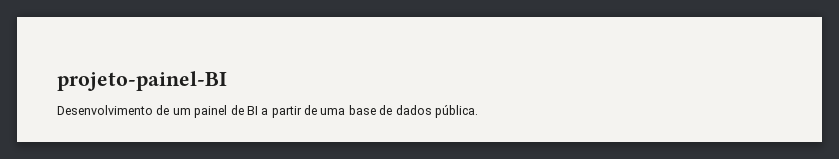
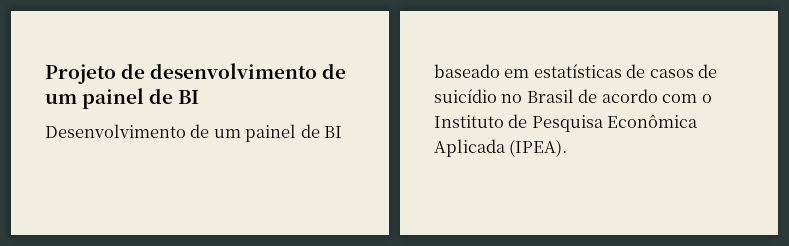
[57,71,227,91] projeto-painel-BI -> [45,63,347,84] [45,88,200,109] Projeto de desenvolvimento de um painel de BI
[261,105,478,118] a partir de uma base de dados pública. -> [434,64,718,78] [434,89,712,103] [434,114,699,132] [434,139,568,157] baseado em estatísticas de casos de suicídio no Brasil de acordo com o Instituto de Pesquisa Econômica Aplicada (IPEA).

